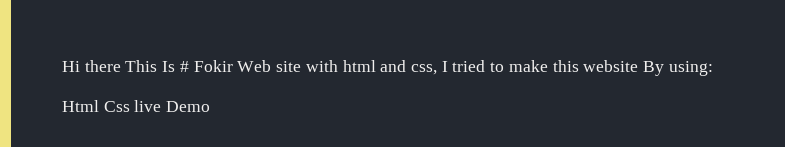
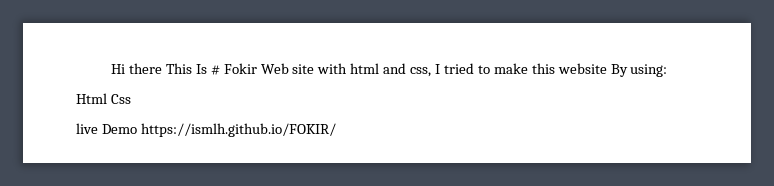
(130, 106) none -> (131, 99) //
(211, 106) none -> [140,123,336,137] https://ismlh.github.io/FOKIR/

